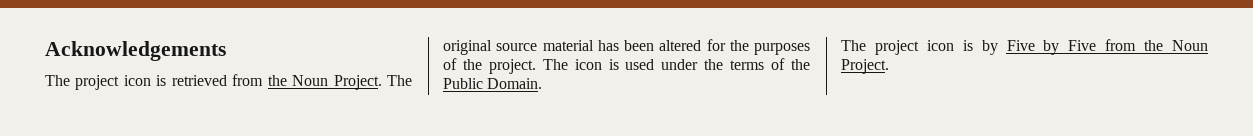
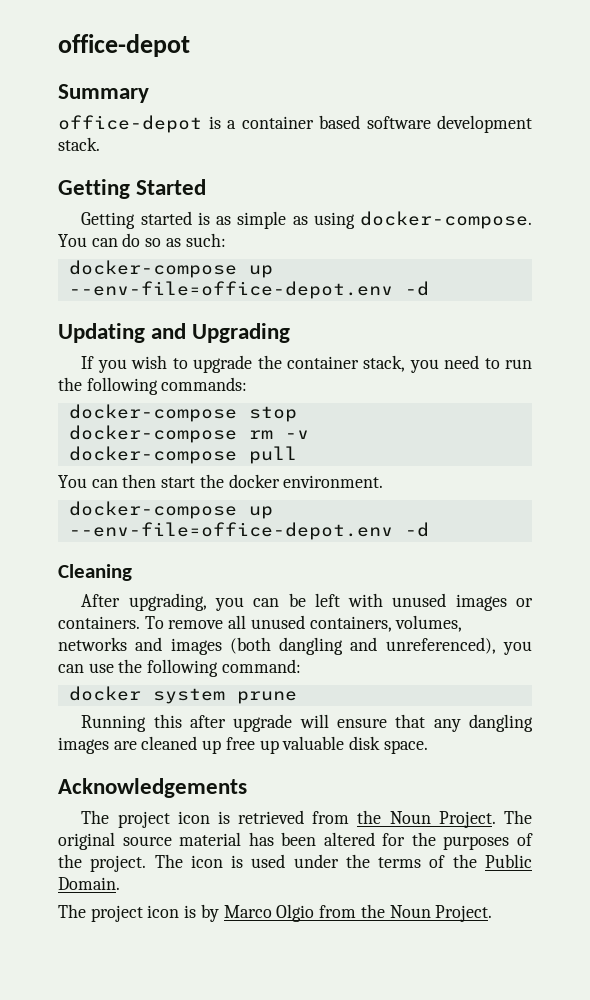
(45, 51) none -> [58,34,190,57] [58,84,149,103] [58,115,532,133] [58,137,100,151] [58,179,207,199] [81,211,532,229] [58,233,226,247] [68,260,273,278] [68,281,429,299] [58,323,291,343] [81,355,532,373] [58,377,248,395] [68,404,297,422] [68,425,309,443] [68,446,297,464] [58,474,384,488] [68,501,273,519] [68,522,429,540] [58,564,132,581] [81,593,533,611] [58,615,463,632] [58,637,532,655] [58,659,301,677] [68,686,297,704] [81,714,533,732] [58,736,428,754] office-depot // Summary // office-depot is a container based software development stack. // Getting Started // Getting started is as simple as using docker-compose. You can do so as such: // docker-compose up --env-file=office-depot.env -d // Updating and Upgrading // If you wish to upgrade the container stack, you need to run the following commands: // docker-compose stop // docker-compose rm -v // docker-compose pull // You can then start the docker environment. // docker-compose up --env-file=office-depot.env -d // Cleaning // After upgrading, you can be left with unused images or containers. To remove all unused containers, volumes, networks and images (both dangling and unreferenced), you can use the following command: // docker system prune // Running this after upgrade will ensure that any dangling images are cleaned up free up valuable disk space. //
[1006,40,1097,55] Five by Five -> [223,904,315,922] Marco Olgio

